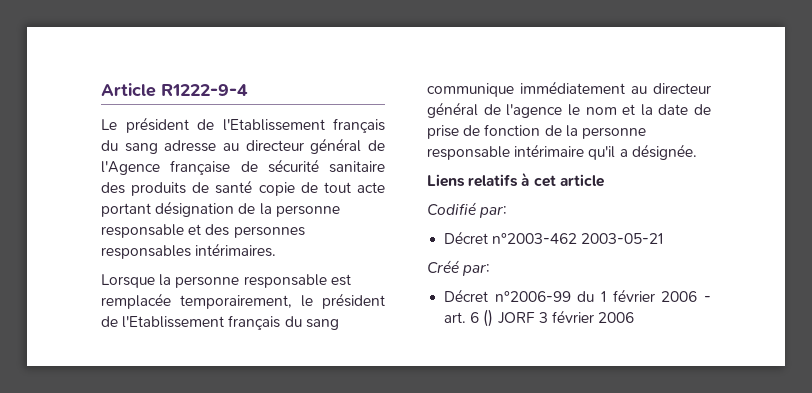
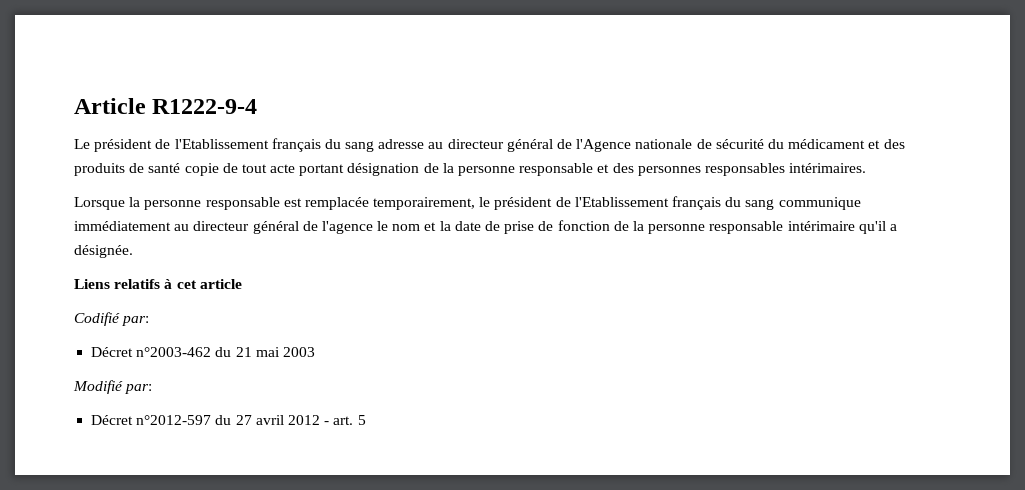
[170,160,231,175] française -> [635,139,693,149] nationale
[329,161,385,173] sanitaire -> [767,139,881,149] du médicament et
[581,233,664,244] [427,260,491,276] [444,289,711,302] [444,309,635,327] 2003-05-21 // Créé par: // Décret n°2006-99 du 1 février 2006 - art. 6 () JORF 3 février 2006 -> [215,347,315,357] [73,380,153,394] [91,415,366,425] du 21 mai 2003 // Modifié par: // Décret n°2012-597 du 27 avril 2012 - art. 5

